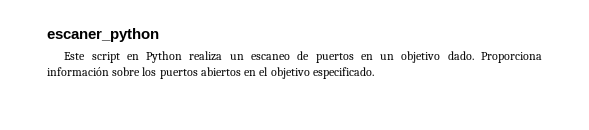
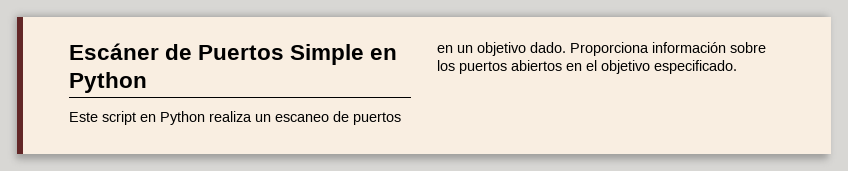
[47,28,159,42] escaner_python -> [69,43,398,65] [69,72,147,93] Escáner de Puertos Simple en Python

